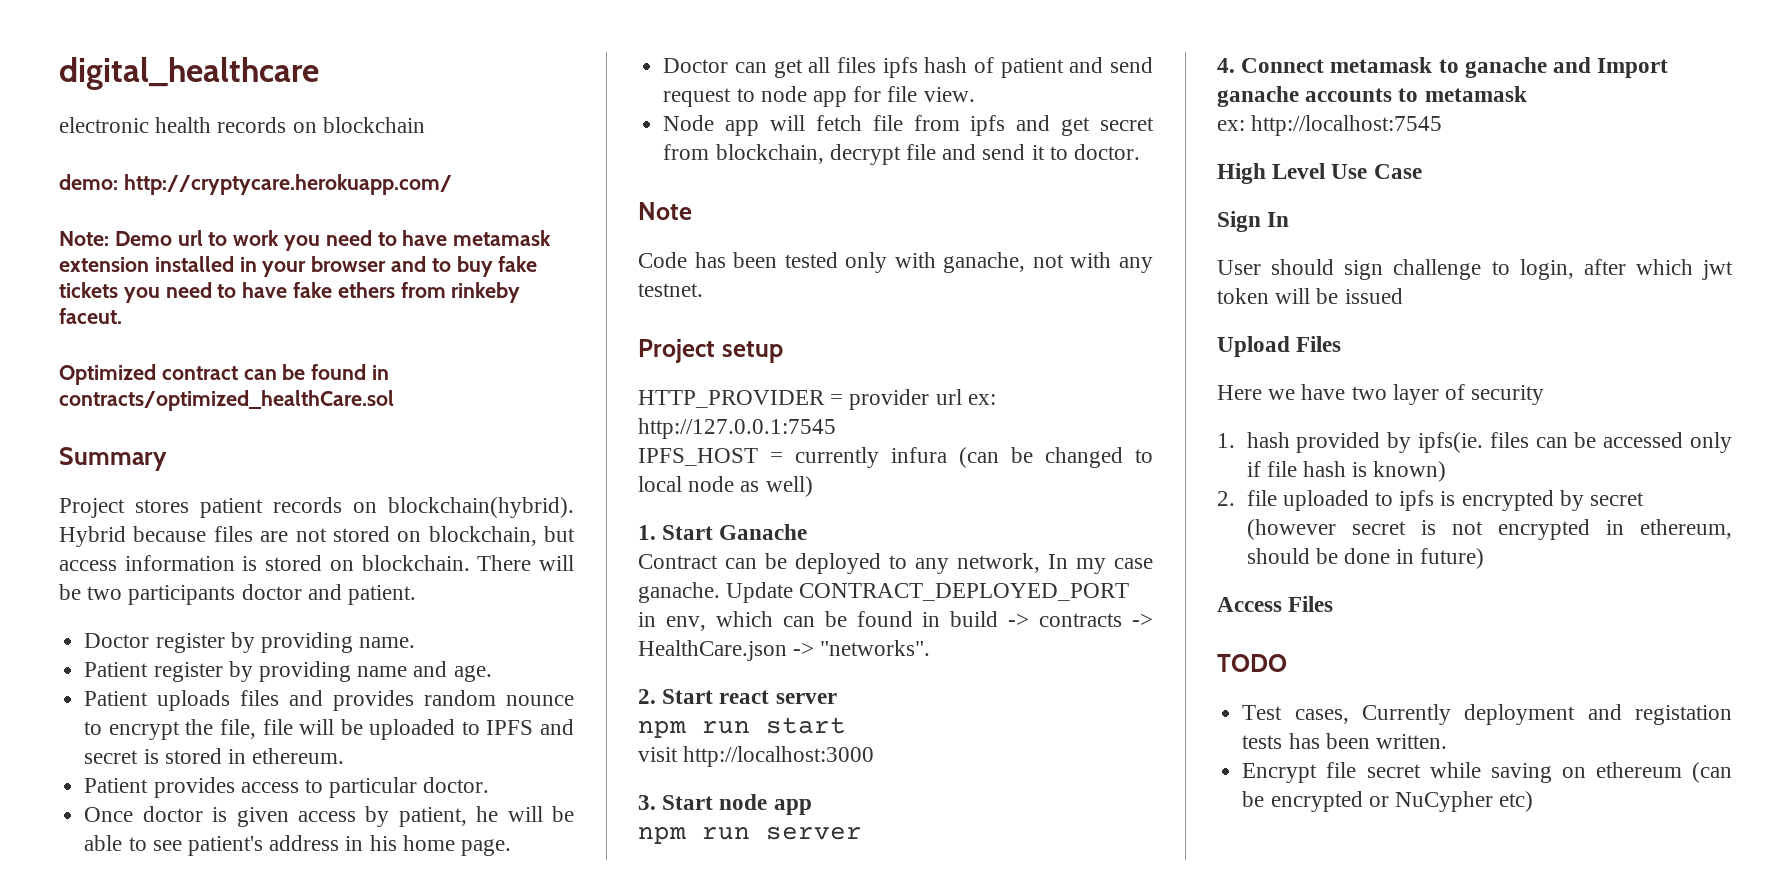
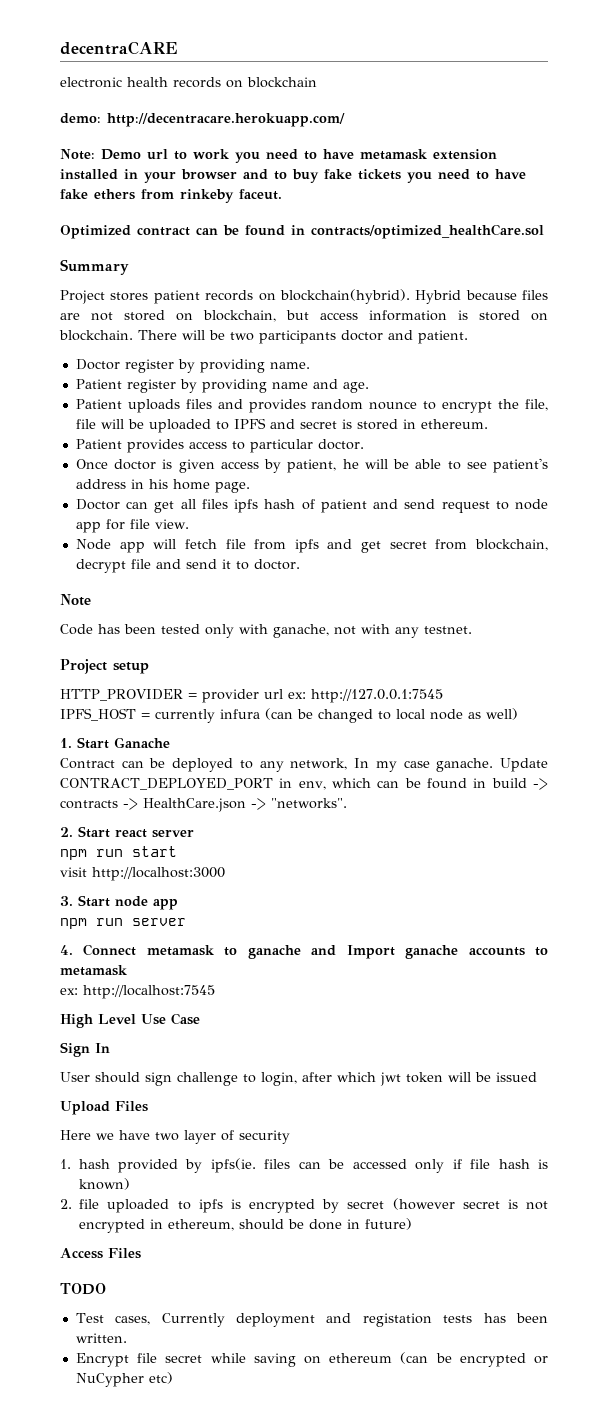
[59,57,319,90] digital_healthcare -> [60,41,177,55] decentraCARE
[123,174,452,195] http://cryptycare.herokuapp.com/ -> [107,113,345,127] http://decentracare.herokuapp.com/

